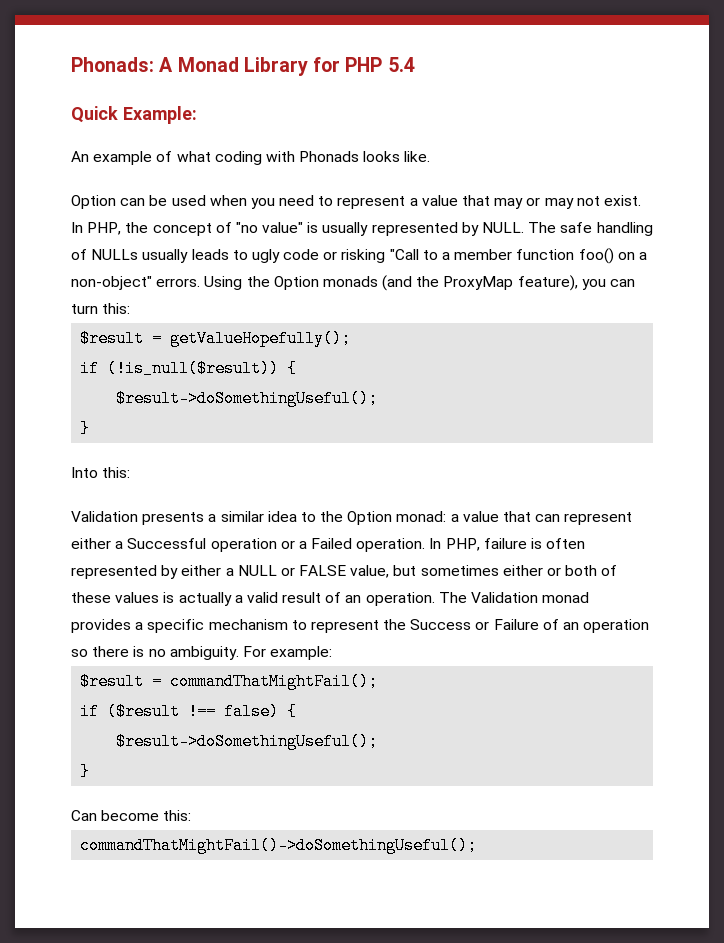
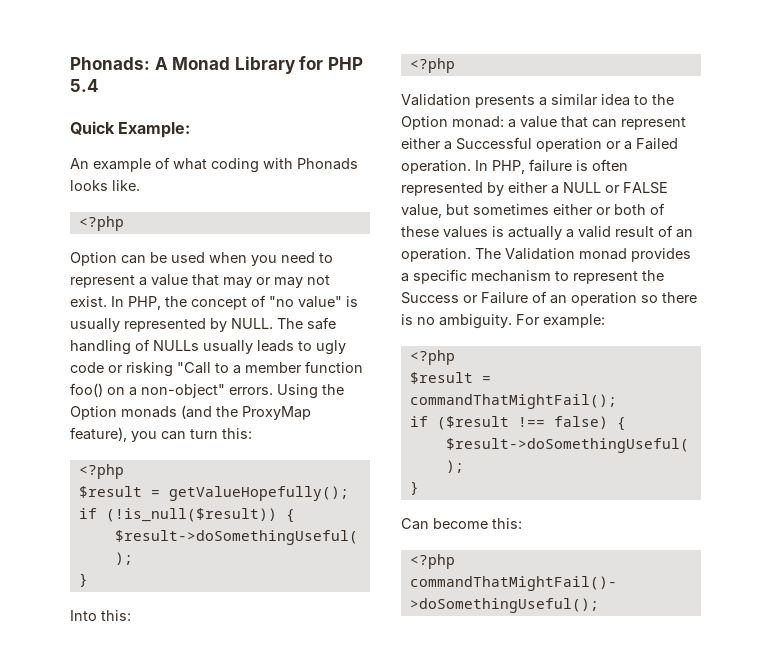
(431, 156) none -> [78,216,124,231] // <?php
(131, 308) none -> [78,464,124,479] // <?php
(131, 472) none -> [409,58,455,73] // <?php
(333, 653) none -> [409,350,455,365] // <?php
(192, 815) none -> [409,554,455,569] // <?php

